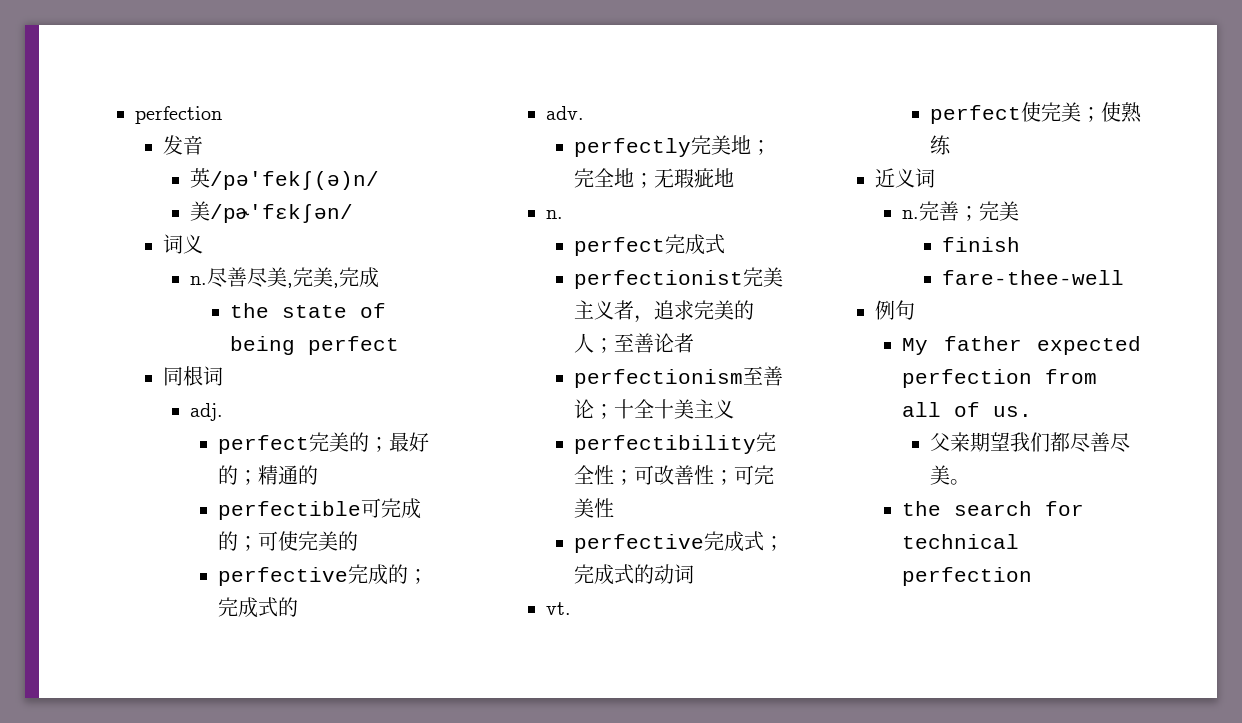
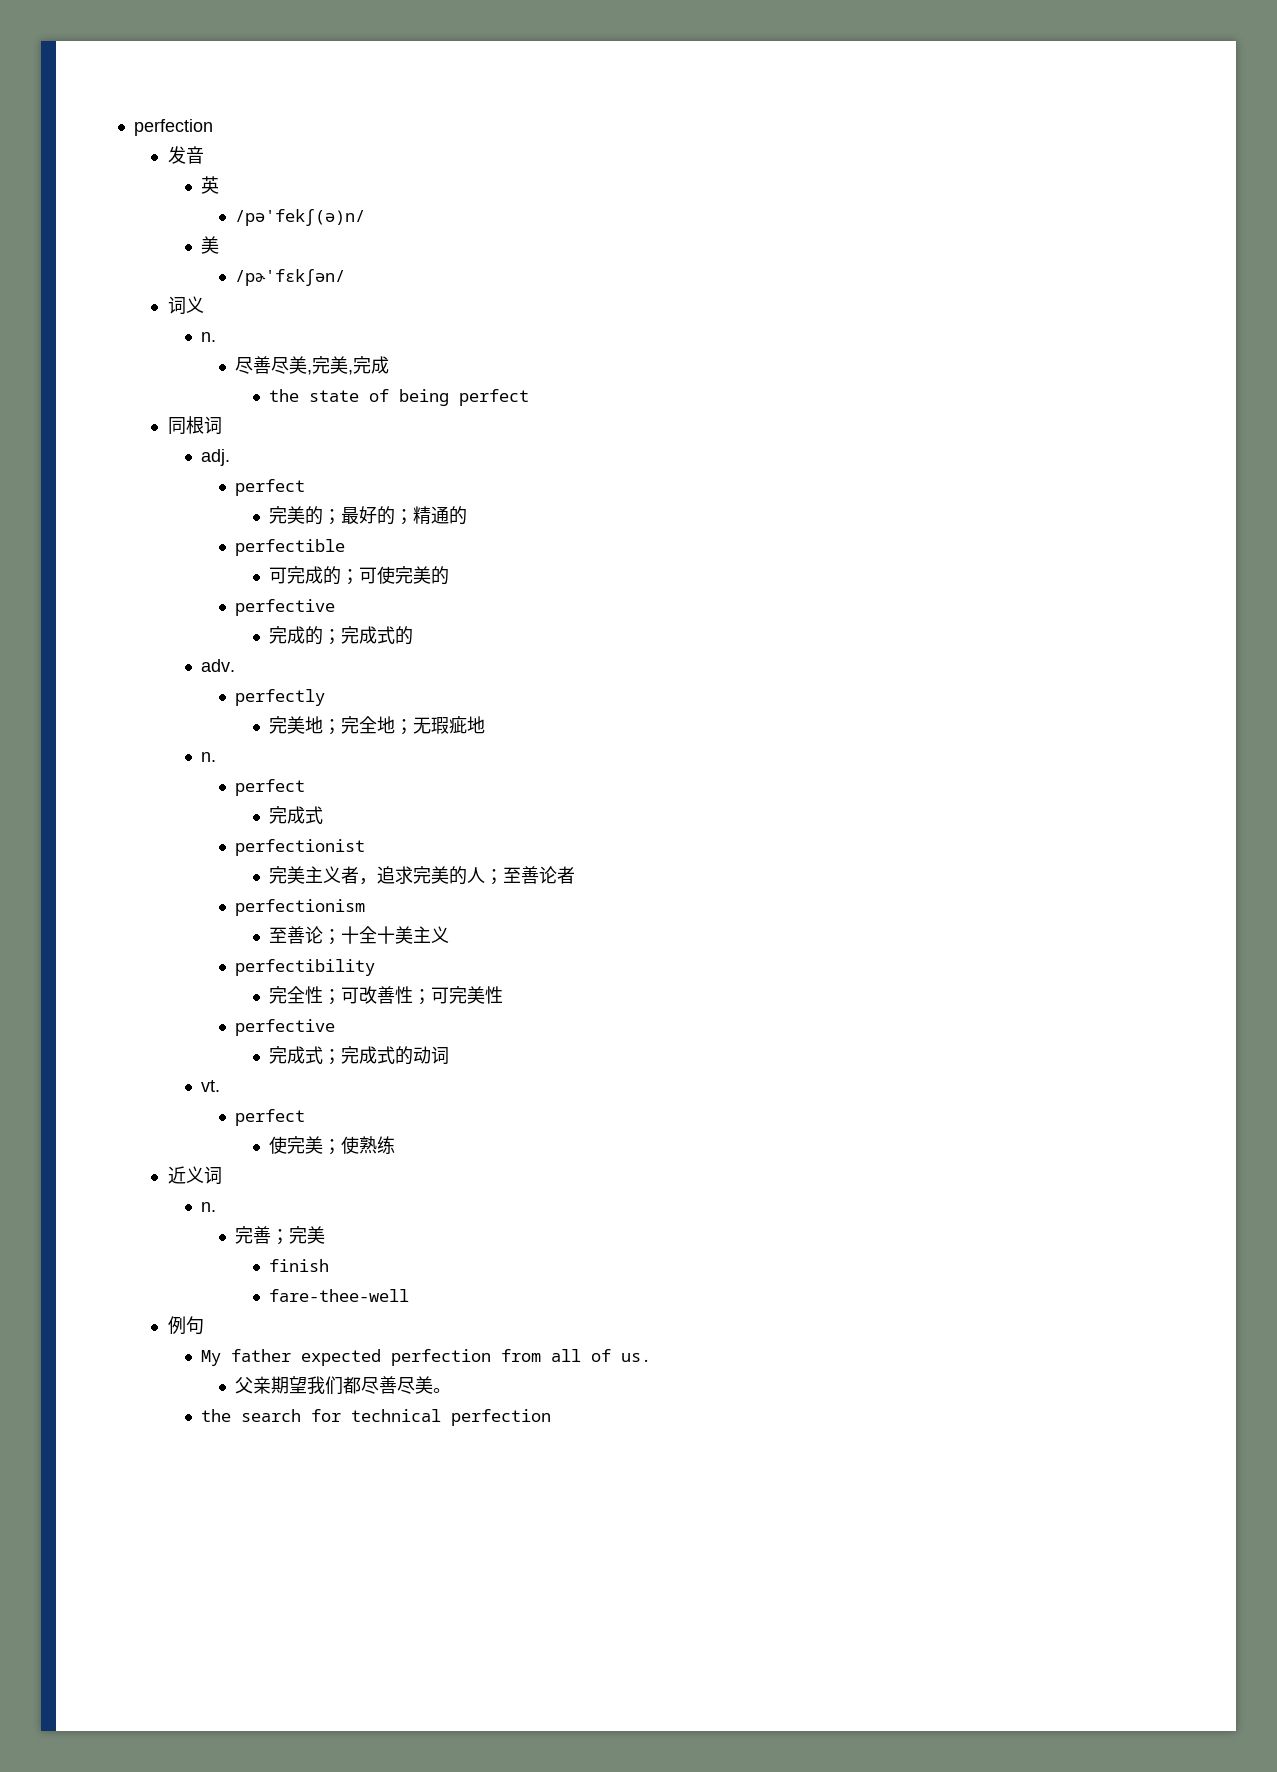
(211, 178) none -> (220, 185) //
(211, 211) none -> (220, 245) //
(208, 280) none -> (217, 337) //
(309, 444) none -> (306, 487) //
(361, 510) none -> (346, 547) //
(348, 576) none -> (336, 607) //
(691, 147) none -> (326, 697) //
(665, 246) none -> (306, 787) //
(743, 279) none -> (366, 847) //
(743, 378) none -> (366, 907) //
(756, 444) none -> (376, 967) //
(704, 543) none -> (336, 1027) //
(1021, 114) none -> (306, 1117) //
(920, 214) none -> (217, 1207) //

